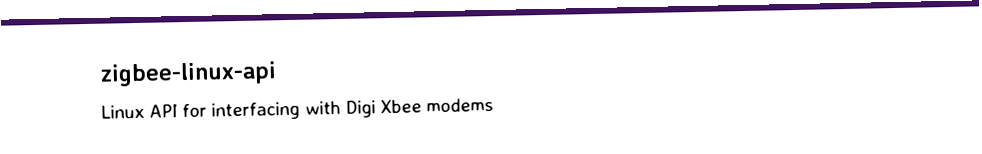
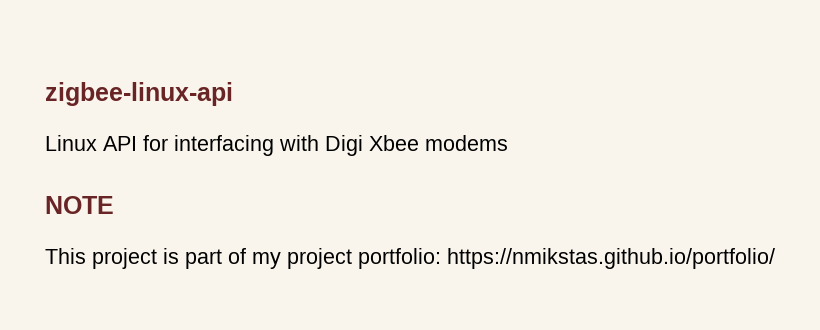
(494, 105) none -> [45,196,114,214] [45,248,775,269] // NOTE // This project is part of my project portfolio: https://nmikstas.github.io/portfolio/

